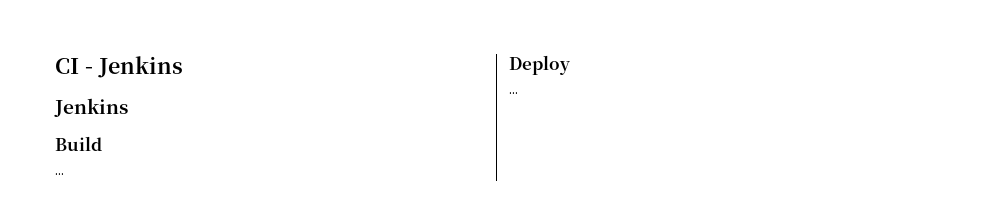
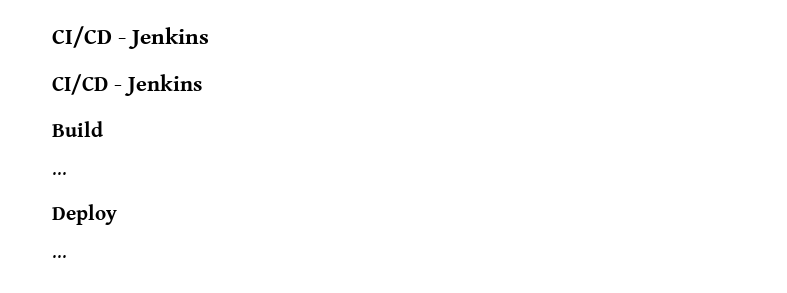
[55,56,183,78] CI - Jenkins // -> [52,26,210,49] [52,74,122,95] CI/CD - Jenkins // CI/CD -

